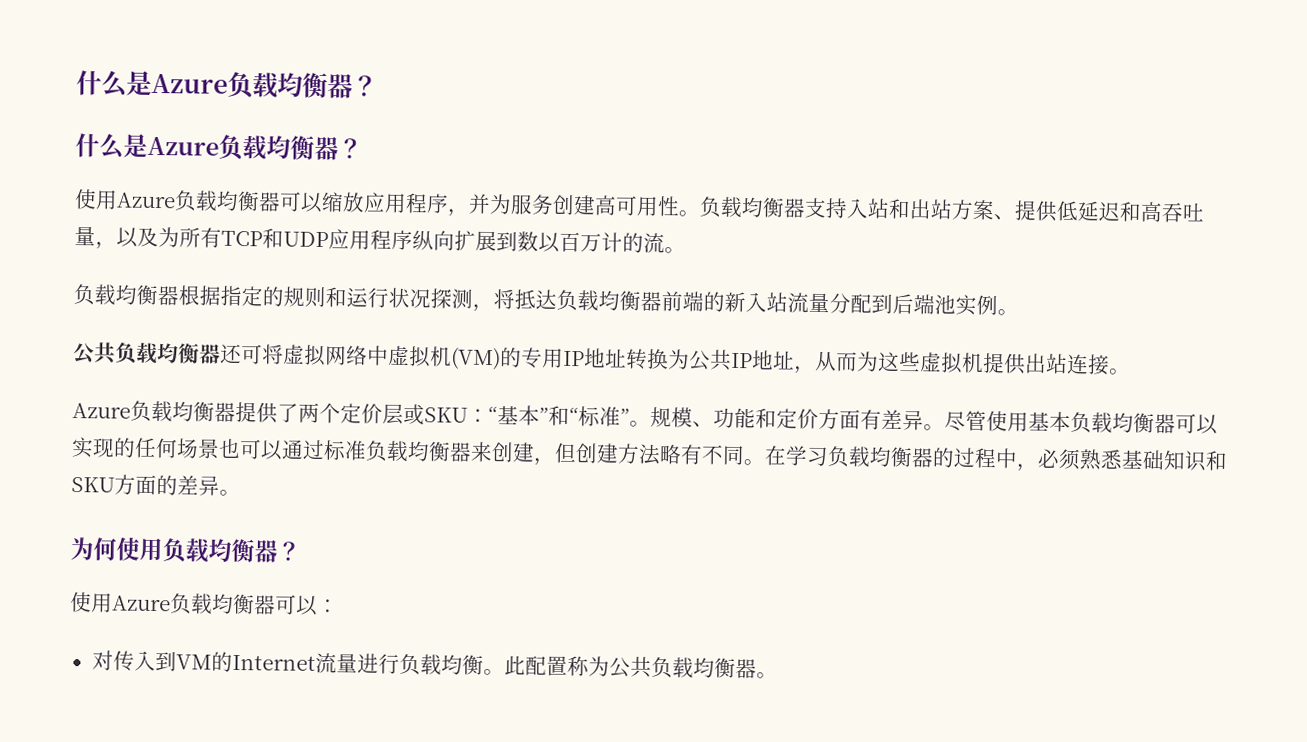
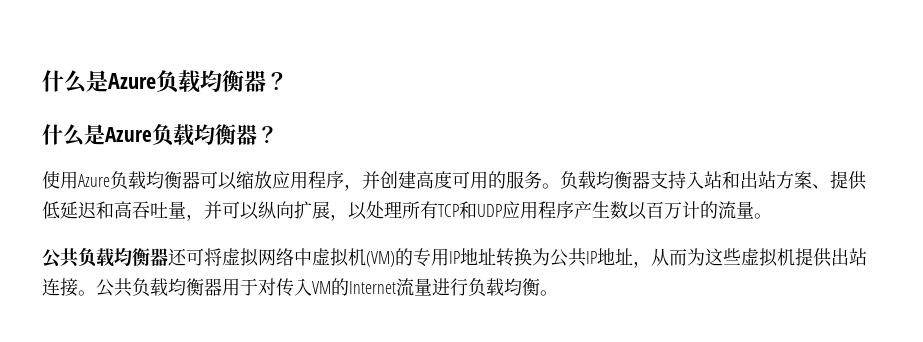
[489,194,680,217] 为服务创建高可用性 -> [380,171,542,189] 创建高度可用的服务
[116,227,180,248] 以及为 -> [204,201,402,221] 并可以纵向扩展，以处理
[412,230,518,252] 纵向扩展到 -> [574,201,610,219] 产生
[664,247,686,254] [73,284,998,316] 。 // 负载均衡器根据指定的规则和运行状况探测，将抵达负载均衡器前端的新入站流量分配到后端池实例 -> [736,201,754,219] 量
[72,400,1218,435] [71,437,1228,472] [71,474,241,497] [70,536,301,563] [70,591,339,616] [91,650,177,672] // Azure负载均衡器提供了两个定价层或SKU：“基本”和“标准”。规模、功能和定价方面有差异。尽管使用基本负载均衡器可以实现的任何场景也可以通过标准负载均衡器来创建，但创建方法略有不同。在学习负载均衡器的过程中，必须熟悉基础知识和SKU方面的差异。 // 为何使用负载均衡器？ // 使用Azure负载均衡器可以： // 对传入到 -> [96,278,312,297] 公共负载均衡器用于对传入
[503,655,778,679] 此配置称为公共负载均衡器。 -> (558, 293) none

